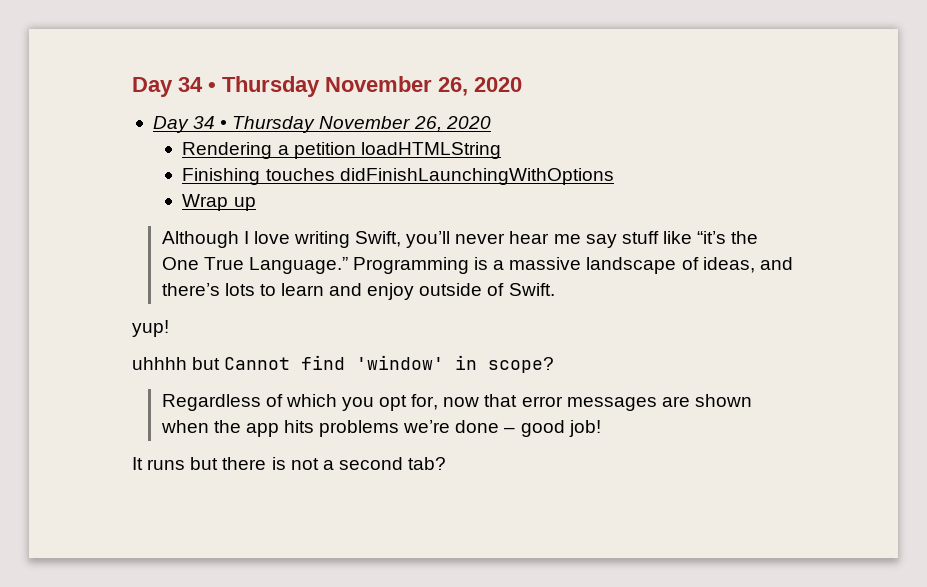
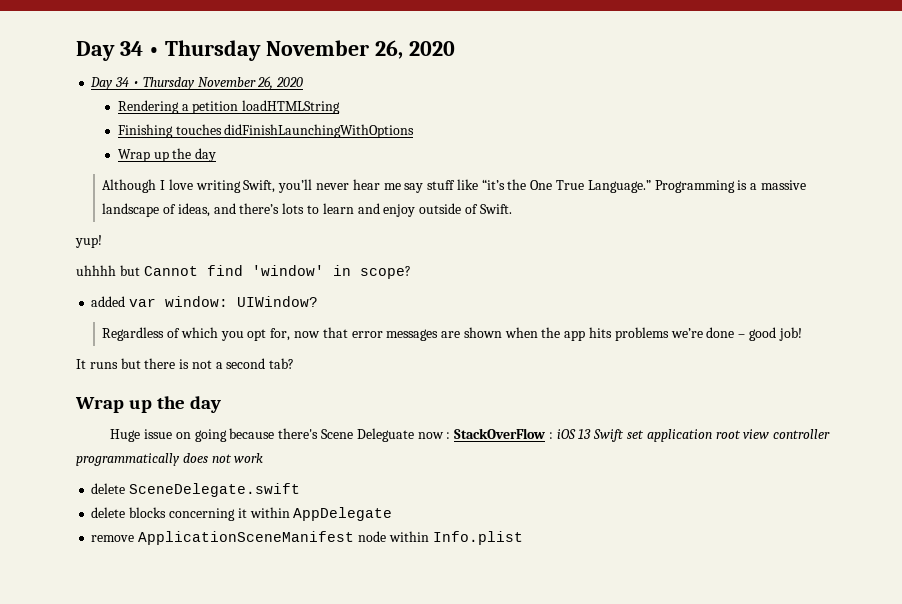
(256, 204) none -> [172,148,217,162] the day
(555, 365) none -> [91,296,319,307] // added var window: UIWindow?
(447, 463) none -> [75,396,222,413] [110,428,831,442] [76,453,264,466] [91,483,301,497] [91,507,393,521] [91,531,523,545] // Wrap up the day // Huge issue on going because there's Scene Deleguate now : StackOverFlow : iOS 13 Swift set application root view controller programmatically does not work // delete SceneDelegate.swift // delete blocks concerning it within AppDelegate // remove ApplicationSceneManifest node within Info.plist

